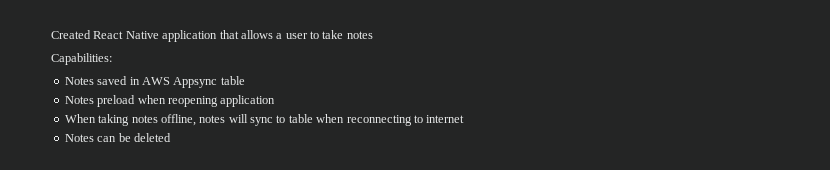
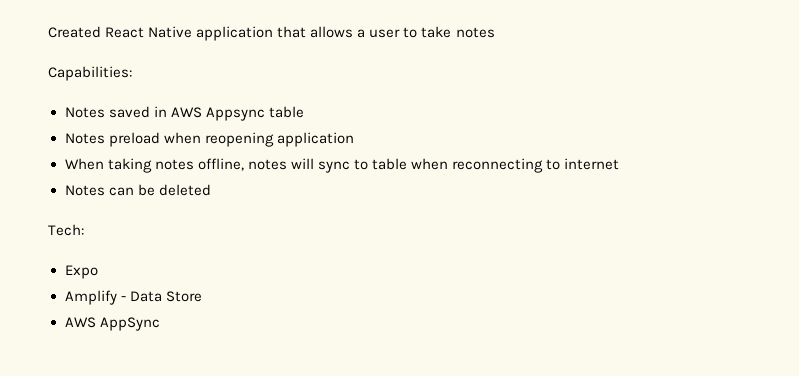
(171, 137) none -> [48,224,84,236] [64,265,98,279] [64,290,202,305] [64,317,160,331] // Tech: // Expo // Amplify - Data Store // AWS AppSync

